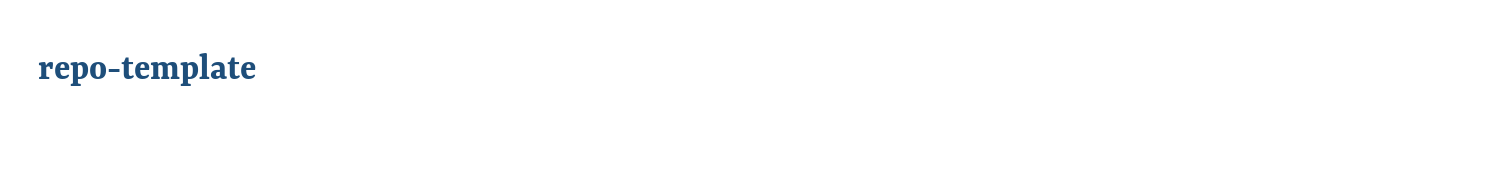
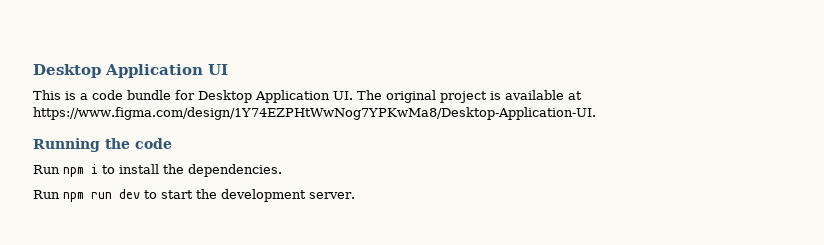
[38,53,256,86] repo-template -> [33,64,228,78] [33,90,582,103] [33,107,596,120] [33,138,172,152] [33,164,282,177] [33,189,355,202] Desktop Application UI // This is a code bundle for Desktop Application UI. The original project is available at https://www.figma.com/design/1Y74EZPHtWwNog7YPKwMa8/Desktop-Application-UI. // Running the code // Run npm i to install the dependencies. // Run npm run dev to start the development server.

